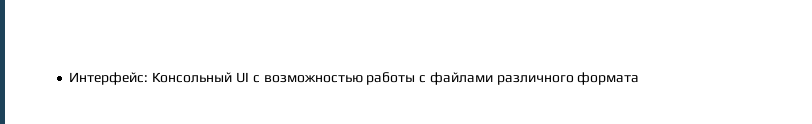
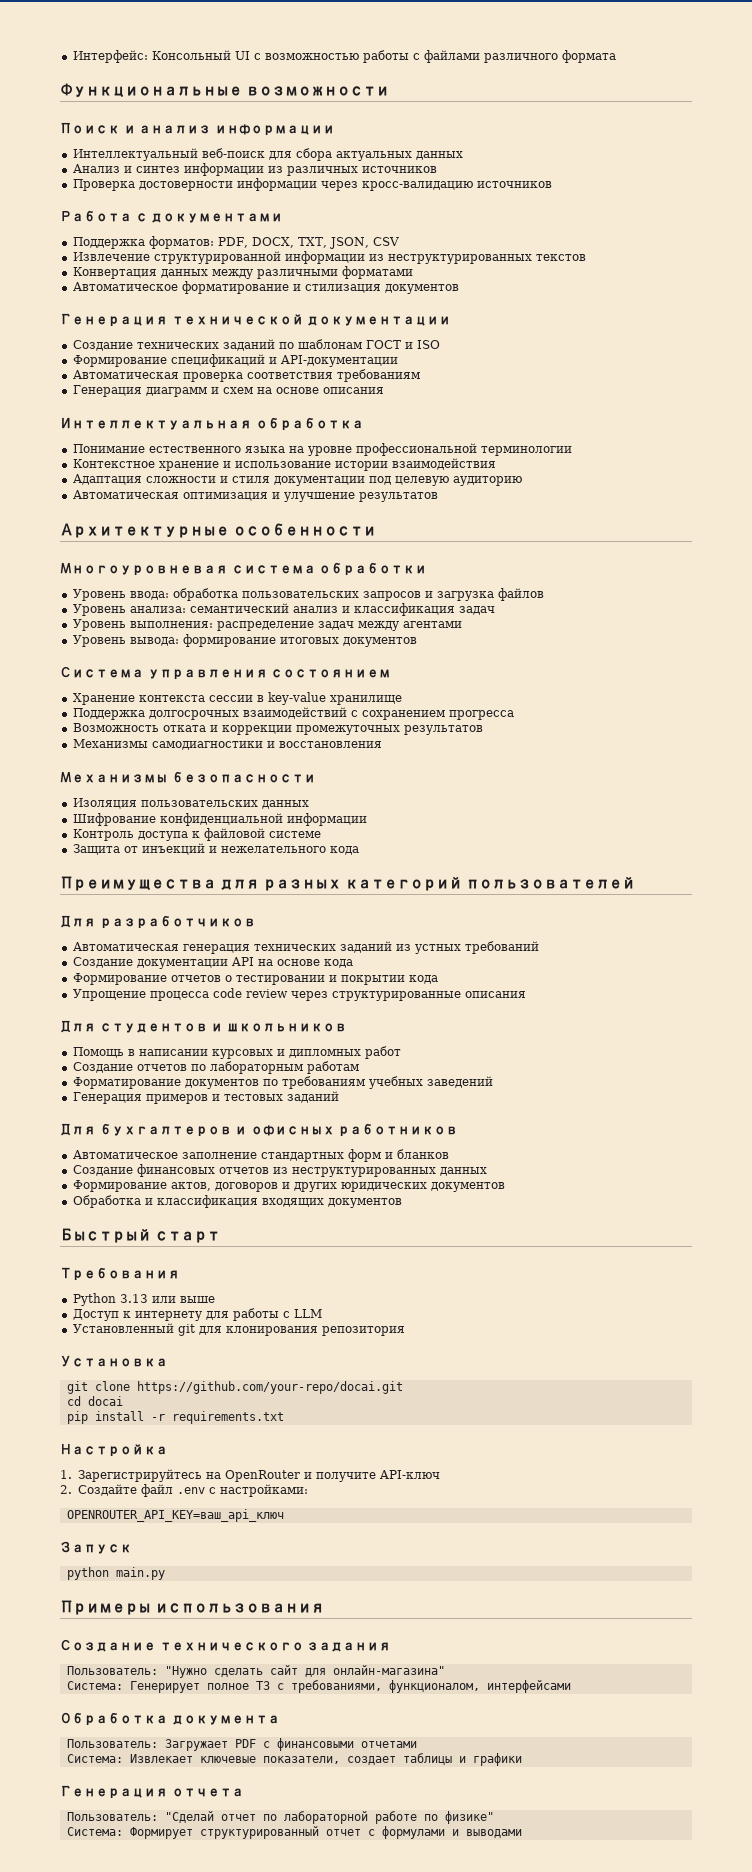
(640, 78) none -> [60,83,389,98] [60,122,335,136] [72,148,463,161] [72,163,437,176] [72,178,552,191] [60,210,284,223] [72,236,399,249] [72,251,586,264] [72,266,413,279] [72,281,459,294] [60,313,452,327] [72,339,440,351] [72,354,398,367] [72,369,420,382] [72,385,384,397] [60,417,364,431] [72,443,572,456] [72,458,496,471] [72,474,522,486] [72,490,438,502] [60,523,376,538] [60,562,428,576] [72,588,544,601] [72,603,495,616] [72,619,462,631] [72,634,417,647] [60,666,392,680] [72,692,402,705] [72,707,514,720] [72,723,483,735] [72,739,382,750] [60,771,316,783] [72,798,309,809] [72,813,367,826] [72,828,321,841] [72,843,359,855] [60,876,635,891] [60,915,256,929] [72,941,539,954] [72,957,353,969] [72,973,438,985] [72,988,526,1001] [60,1020,347,1033] [72,1046,401,1059] [72,1061,359,1074] [72,1076,493,1089] [72,1091,339,1104] [60,1123,459,1137] [72,1149,449,1162] [72,1164,487,1177] [72,1180,505,1192] [72,1195,402,1208] [60,1228,220,1243] [60,1267,180,1281] [72,1293,215,1306] [72,1308,322,1321] [72,1323,405,1336] [60,1355,168,1367] [66,1381,403,1394] [66,1396,123,1406] [66,1411,284,1424] [60,1443,168,1457] [60,1469,440,1482] [60,1484,308,1497] [66,1509,284,1522] [60,1541,132,1554] [66,1567,165,1580] [60,1600,324,1615] [60,1639,392,1652] [66,1665,445,1678] [66,1680,571,1693] [60,1712,280,1726] [66,1738,417,1751] [66,1753,522,1766] [60,1785,244,1799] [66,1811,494,1824] [66,1826,522,1839] // Функциональные возможности // Поиск и анализ информации // Интеллектуальный веб-поиск для сбора актуальных данных // Анализ и синтез информации из различных источников // Проверка достоверности информации через кросс-валидацию источников // Работа с документами // Поддержка форматов: PDF, DOCX, TXT, JSON, CSV // Извлечение структурированной информации из неструктурированных текстов // Конвертация данных между различными форматами // Автоматическое форматирование и стилизация документов // Генерация технической документации // Создание технических заданий по шаблонам ГОСТ и ISO // Формирование спецификаций и API-документации // Автоматическая проверка соответствия требованиям // Генерация диаграмм и схем на основе описания // Интеллектуальная обработка // Понимание естественного языка на уровне профессиональной терминологии // Контекстное хранение и использование истории взаимодействия // Адаптация сложности и стиля документации под целевую аудиторию // Автоматическая оптимизация и улучшение результатов // Архитектурные особенности // Многоуровневая система обработки // Уровень ввода: обработка пользовательских запросов и загрузка файлов // Уровень анализа: семантический анализ и классификация задач // Уровень выполнения: распределение задач между агентами // Уровень вывода: формирование итоговых документов // Система управления состоянием // Хранение контекста сессии в key-value хранилище // Поддержка долгосрочных взаимодействий с сохранением прогресса // Возможность отката и коррекции промежуточных результатов // Механизмы самодиагностики и восстановления // Механизмы безопасности // Изоляция пользовательских данных // Шифрование конфиденциальной информации // Контроль доступа к файловой системе // Защита от инъекций и нежелательного кода // Преимущества для разных категорий пользователей // Для разработчиков // Автоматическая генерация технических заданий из устных требований // Создание документации API на основе кода // Формирование отчетов о тестировании и покрытии кода // Упрощение процесса code review через структурированные описания // Для студентов и школьников // Помощь в написании курсовых и дипломных работ // Создание отчетов по лабораторным работам // Форматирование документов по требованиям учебных заведений // Генерация примеров и тестовых заданий // Для бухгалтеров и офисных работников // Автоматическое заполнение стандартных форм и бланков // Создание финансовых отчетов из неструктурированных данных // Формирование актов, договоров и других юридических документов // Обработка и классификация входящих документов // Быстрый старт // Требования // Python 3.13 или выше // Доступ к интернету для работы с LLM // Установленный git для клонирования репозитория // Установка // git clone https://github.com/your-repo/docai.git // cd docai // pip install -r requirements.txt // Настройка // 1. Зарегистрируйтесь на OpenRouter и получите API-ключ // 2. Создайте файл .env с настройками: // OPENROUTER_API_KEY=ваш_api_ключ // Запуск // python main.py // Примеры использования // Создание технического задания // Пользователь: "Нужно сделать сайт для онлайн-магазина" // Система: Генерирует полное ТЗ с требованиями, функционалом, интерфейсами // Обработка документа // Пользователь: Загружает PDF с финансовыми отчетами // Система: Извлекает ключевые показатели, создает таблицы и графики // Генерация отчета // Пользователь: "Сделай отчет по лабораторной работе по физике" // Система: Формирует структурированный отчет с формулами и выводами

